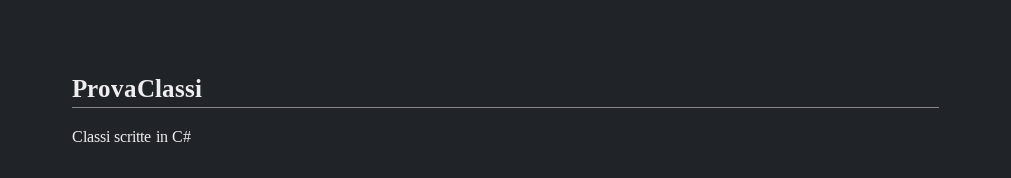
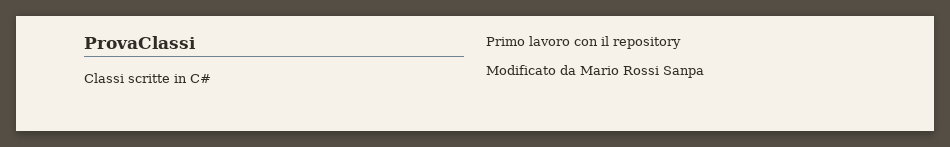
(191, 136) none -> [486,36,681,49] [486,65,704,78] // Primo lavoro con il repository // Modificato da Mario Rossi Sanpa

